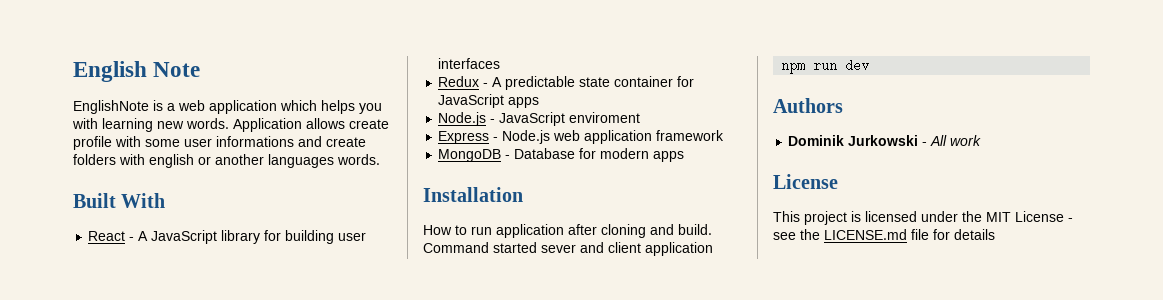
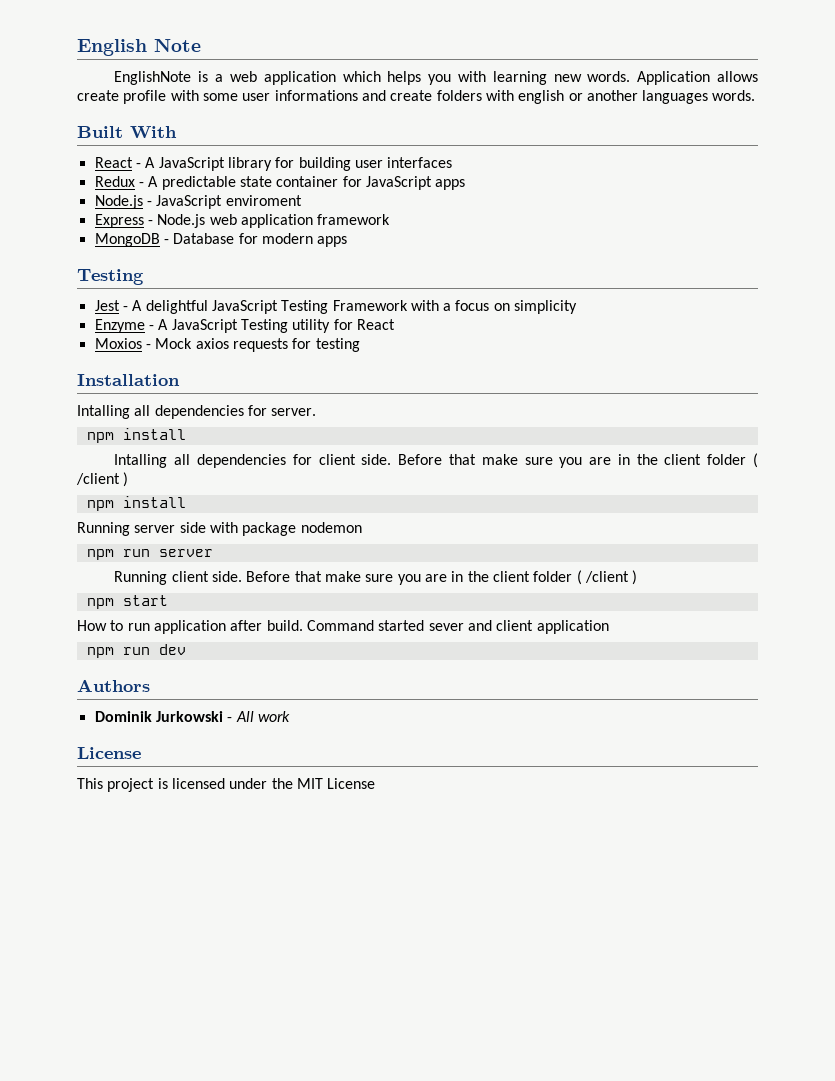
[423,187,523,202] Installation -> [77,269,144,285] [94,300,578,314] [94,319,395,333] [94,338,360,352] [77,374,180,386] [77,405,317,419] [86,428,186,443] [114,453,758,468] [76,472,129,487] [86,496,186,511] [77,522,362,536] [86,549,213,560] [114,570,638,585] [86,595,168,609] Testing // Jest - A delightful JavaScript Testing Framework with a focus on simplicity // Enzyme - A JavaScript Testing utility for React // Moxios - Mock axios requests for testing // Installation // Intalling all dependencies for server. // npm install // Intalling all dependencies for client side. Before that make sure you are in the client folder ( /client ) // npm install // Running server side with package nodemon // npm run server // Running client side. Before that make sure you are in the client folder ( /client ) // npm start
[601,224,674,238] cloning and -> (263, 625) none
[1068,218,1073,222] [773,229,995,240] - see the LICENSE.md file for details -> (376, 783) none

